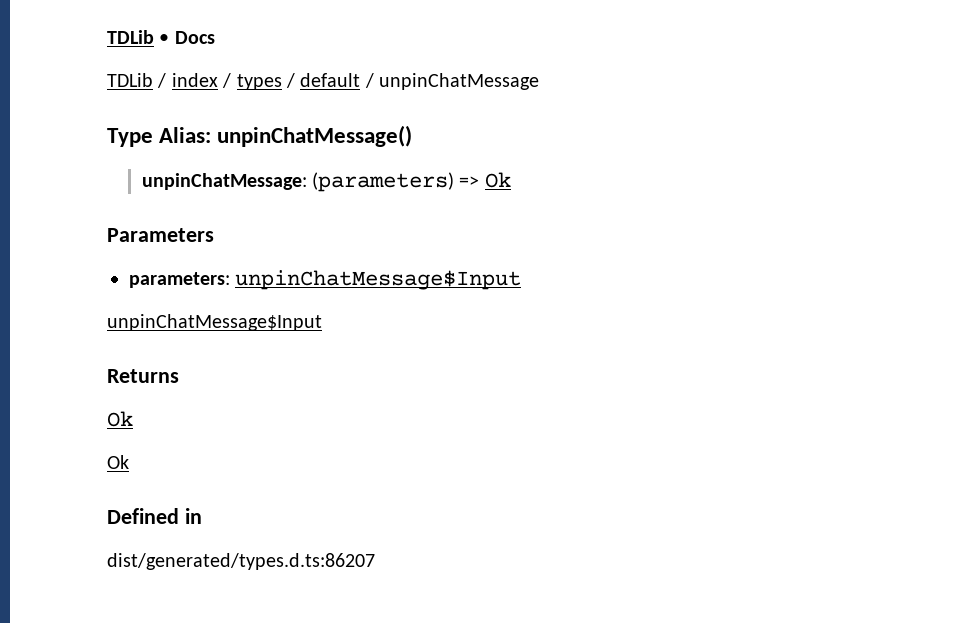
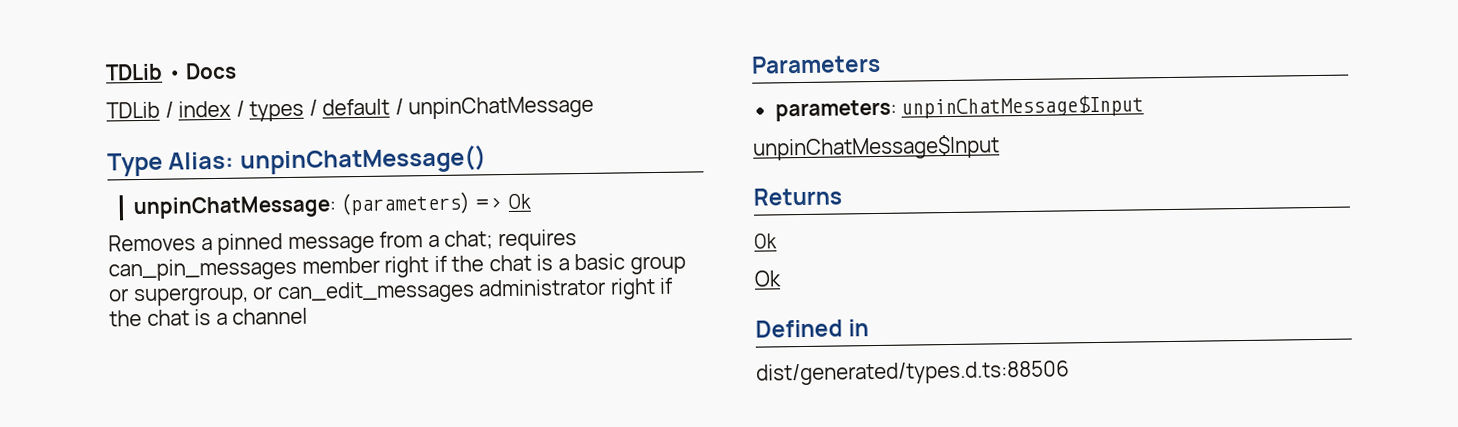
(511, 180) none -> [108,229,577,255] [108,253,686,282] [108,277,675,307] [109,307,309,327] // Removes a pinned message from a chat; requires can_pin_messages member right if the chat is a basic group or supergroup, or can_edit_messages administrator right if the chat is a channel
[107,553,375,570] dist/generated/types.d.ts:86207 -> [756,360,1070,386] dist/generated/types.d.ts:88506

